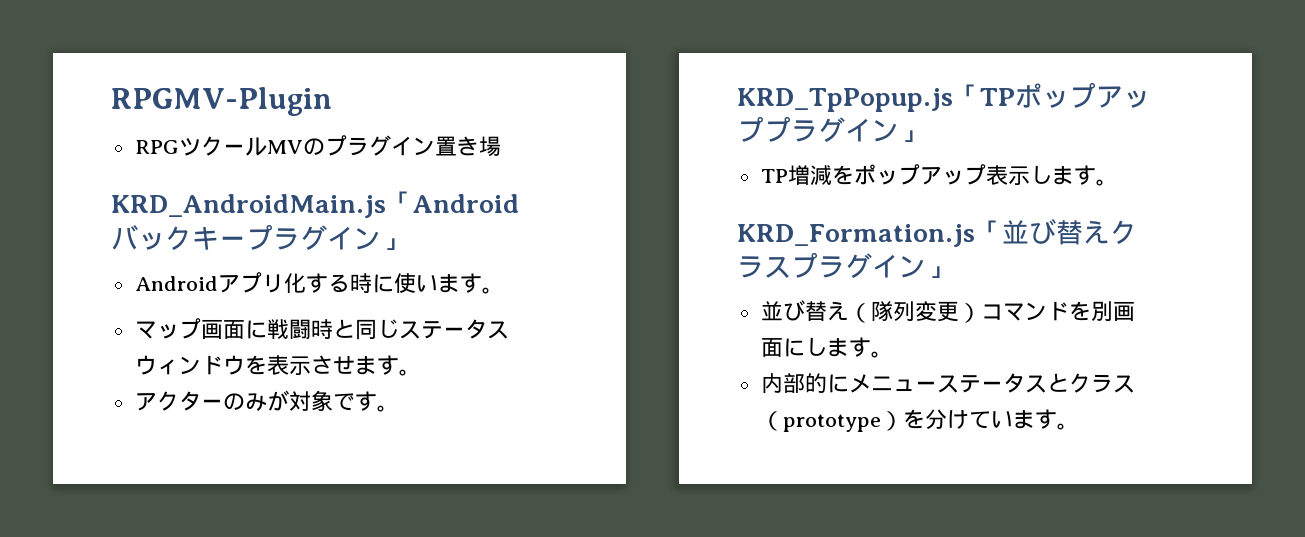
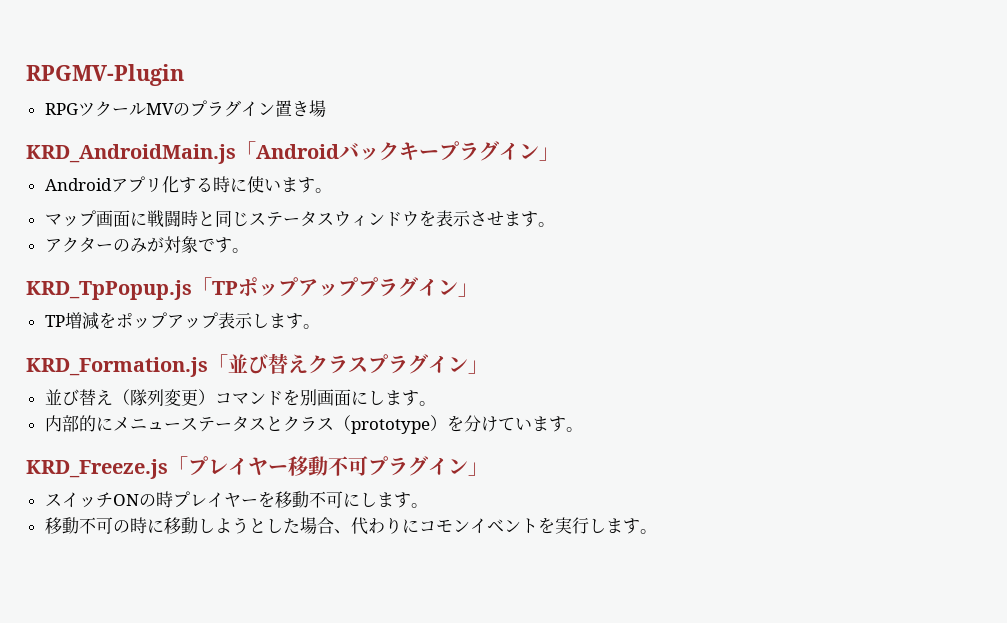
(1079, 426) none -> [26,456,488,479] [44,491,428,508] [44,517,657,535] // KRD_Freeze.js「プレイヤー移動不可プラグイン」 // スイッチONの時プレイヤーを移動不可にします。 // 移動不可の時に移動しようとした場合、代わりにコモンイベントを実行します。

